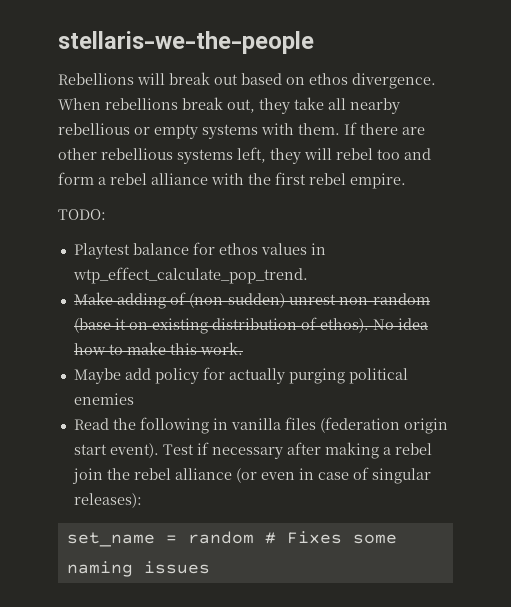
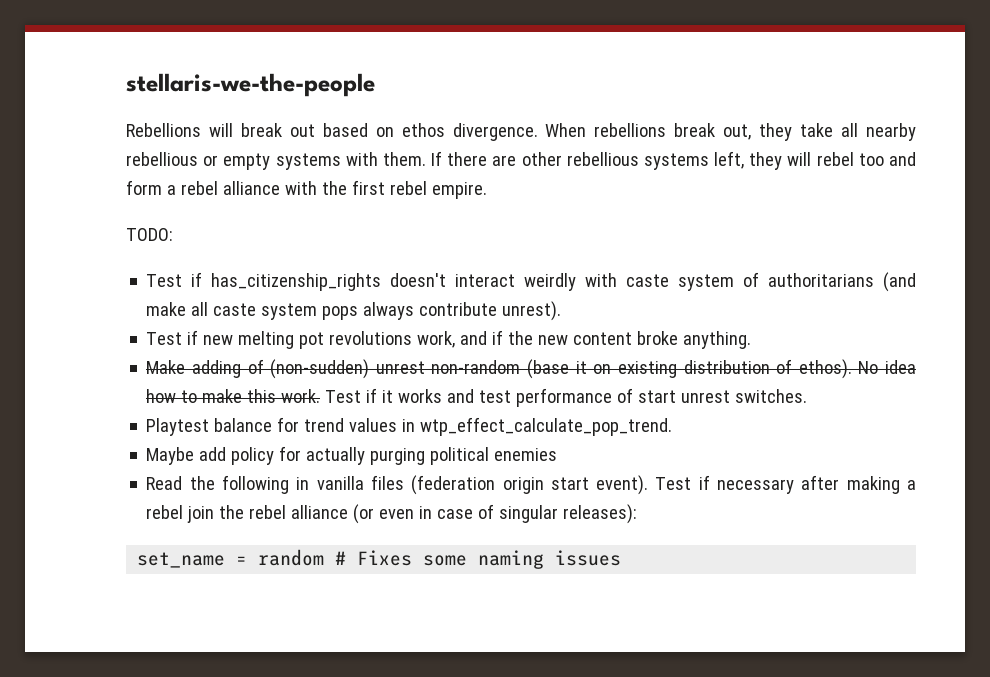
[73,242,326,259] [72,267,308,284] Playtest balance for ethos values in wtp_effect_calculate_pop_trend. -> [146,272,916,292] [146,301,562,321] [146,330,752,349] Test if has_citizenship_rights doesn't interact weirdly with caste system of authoritarians (and make all caste system pops always contribute unrest). // Test if new melting pot revolutions work, and if the new content broke anything.
(243, 348) none -> [325,388,808,407] [146,417,673,436] Test if it works and test performance of start unrest switches. // Playtest balance for trend values in wtp_effect_calculate_pop_trend.

